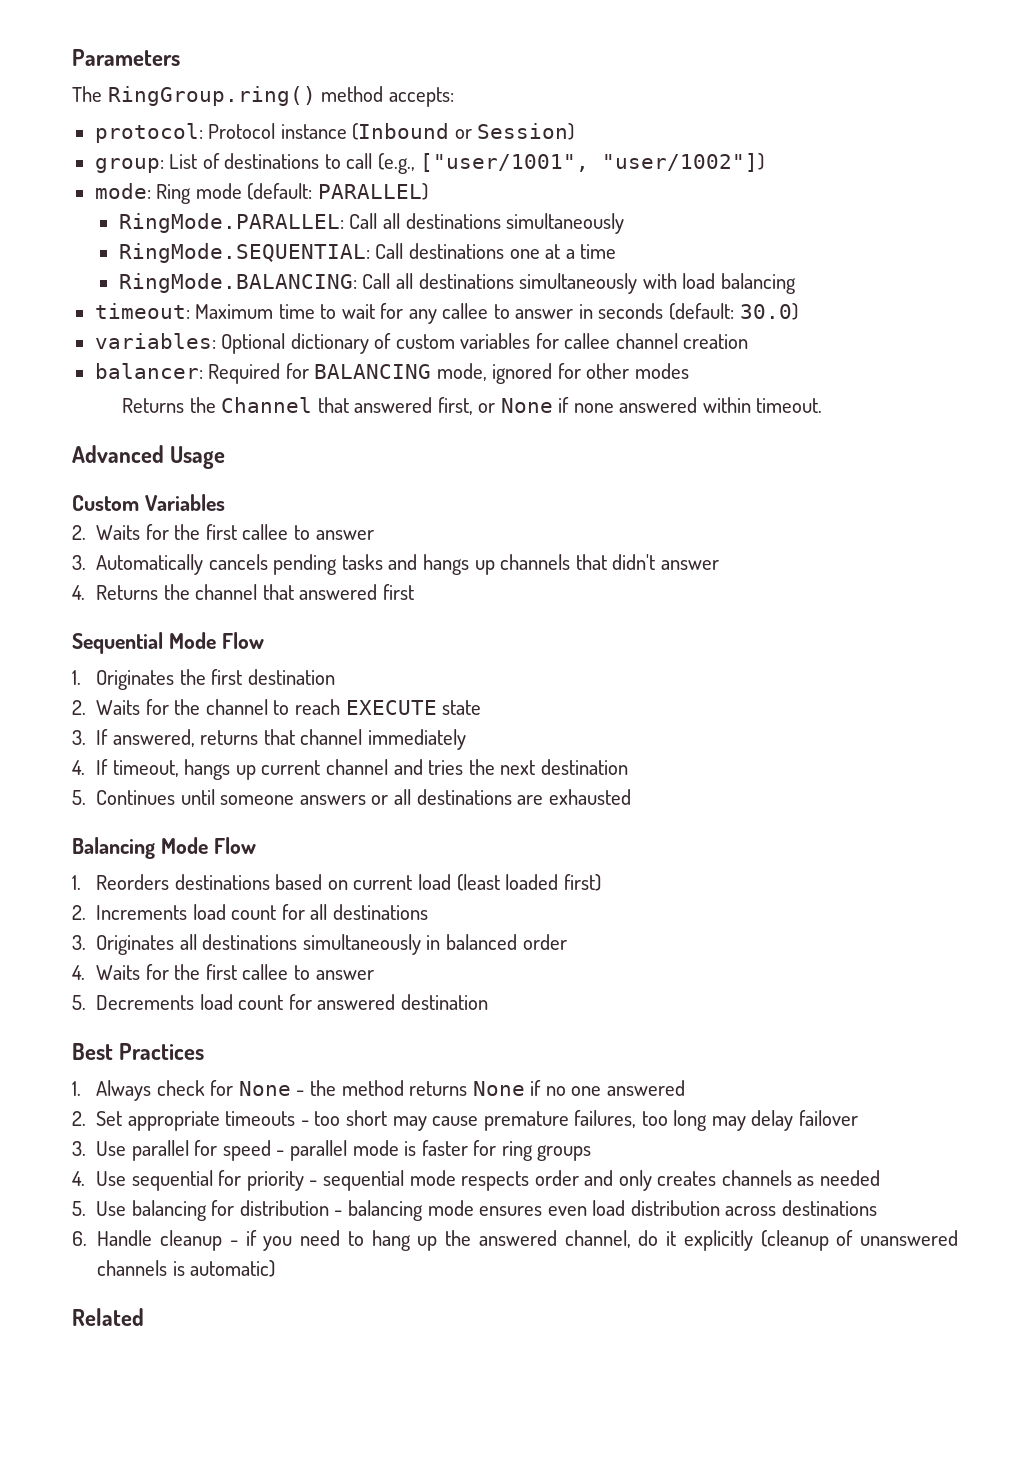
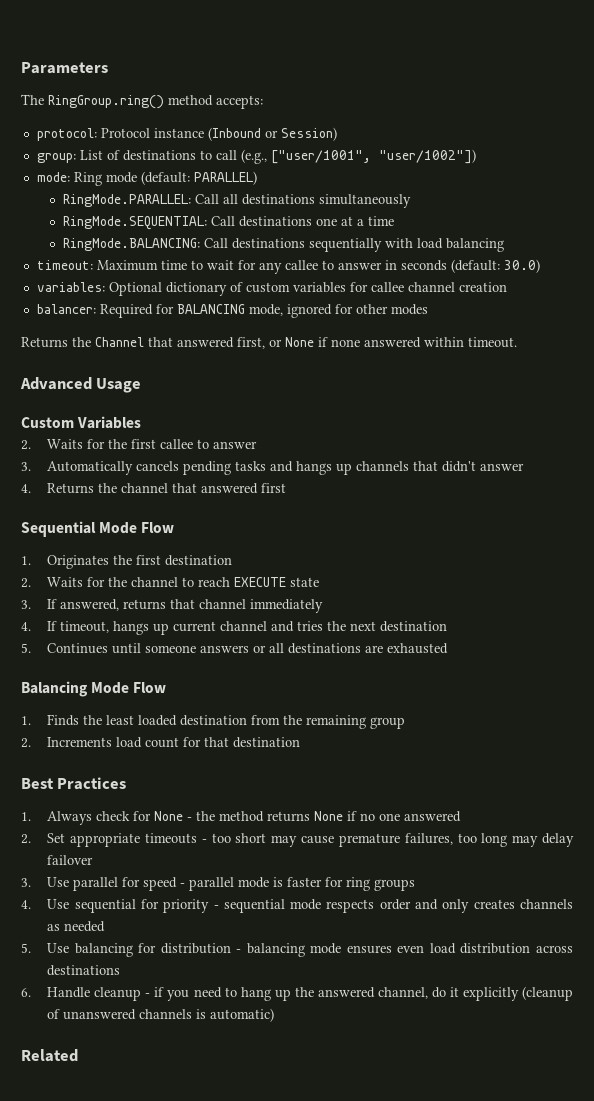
[395,273,638,294] all destinations simultaneously -> [232,238,383,252] destinations sequentially
[96,874,601,891] Reorders destinations based on current load (least loaded first) -> [47,714,406,729] Finds the least loaded destination from the remaining group
[310,904,429,920] [72,934,567,955] [72,964,374,980] [72,994,396,1010] all destinations // 3. Originates all destinations simultaneously in balanced order // 4. Waits for the first callee to answer // 5. Decrements load count for answered -> [204,737,230,747] that

